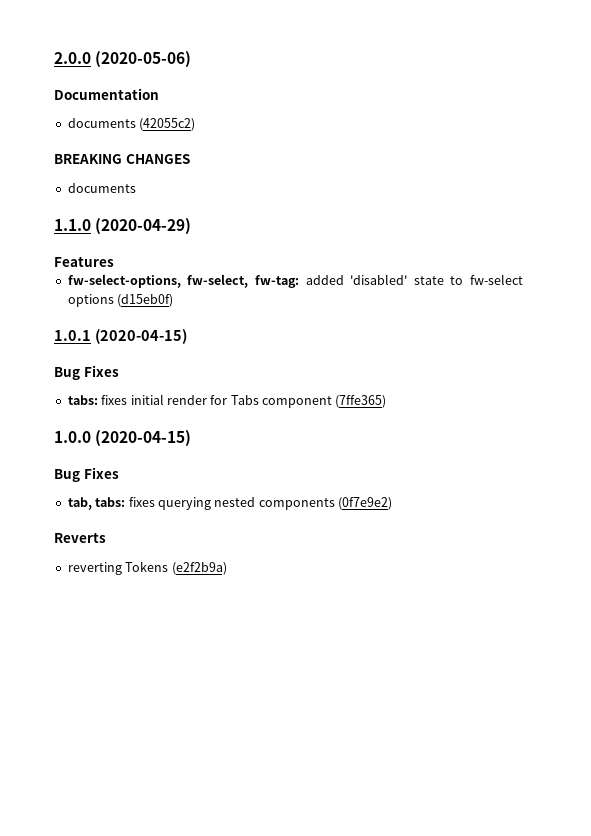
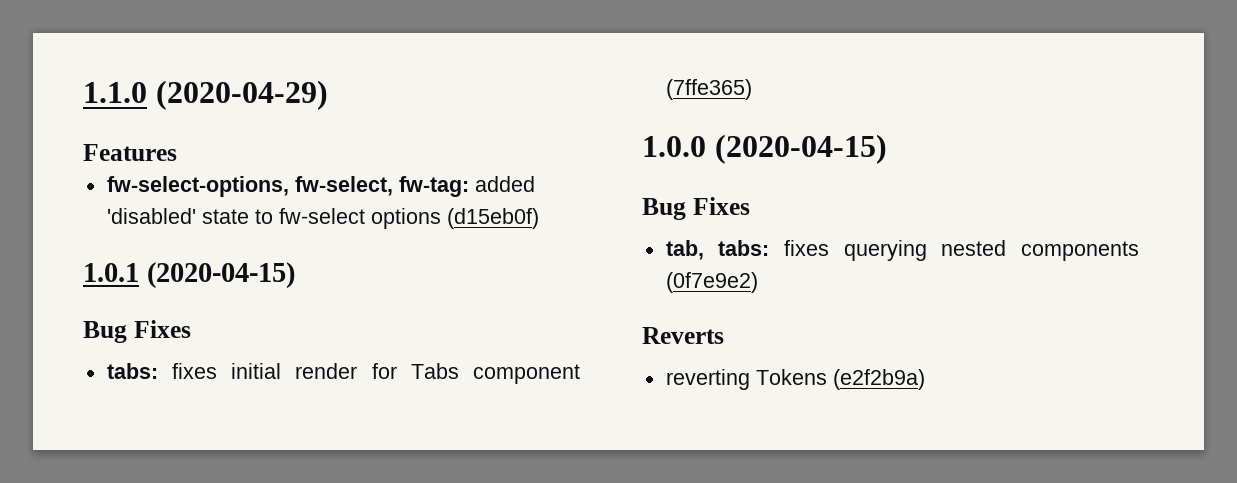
[54,51,192,68] [54,88,159,100] [67,118,196,131] [54,154,190,164] [67,183,136,193] 2.0.0 (2020-05-06) // Documentation // documents (42055c2) // BREAKING CHANGES // documents // -> (83, 92) none

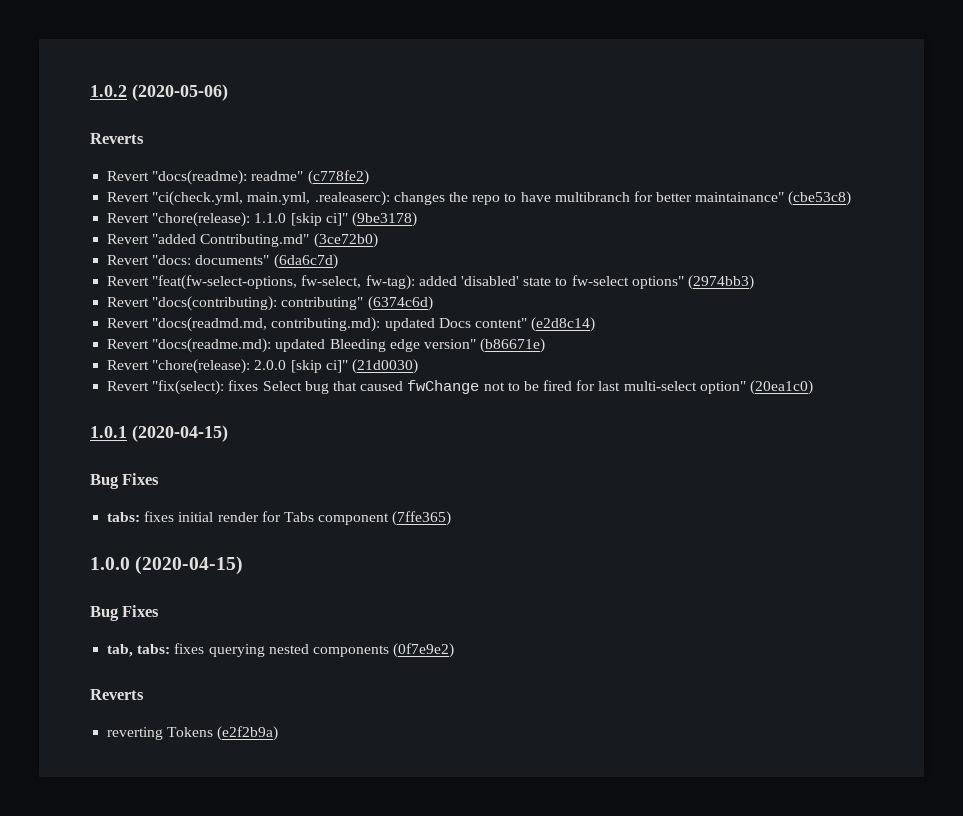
[83,80,328,110] [83,144,177,161] [106,176,469,197] 1.1.0 (2020-04-29) // Features // fw-select-options, fw-select, fw-tag: -> [90,84,228,101] [90,133,144,144] [107,170,369,185] [107,191,852,206] [107,212,417,227] [107,233,378,248] [107,254,338,269] [107,275,415,290] 1.0.2 (2020-05-06) // Reverts // Revert "docs(readme): readme" (c778fe2) // Revert "ci(check.yml, main.yml, .realeaserc): changes the repo to have multibranch for better maintainance" (cbe53c8) // Revert "chore(release): 1.1.0 [skip ci]" (9be3178) // Revert "added Contributing.md" (3ce72b0) // Revert "docs: documents" (6da6c7d) // Revert "feat(fw-select-options, fw-select, fw-tag):
[370,208,539,229] options (d15eb0f) -> [631,275,754,290] [107,296,433,311] [107,317,596,332] [107,338,546,353] [107,359,418,374] [107,380,814,395] options" (2974bb3) // Revert "docs(contributing): contributing" (6374c6d) // Revert "docs(readmd.md, contributing.md): updated Docs content" (e2d8c14) // Revert "docs(readme.md): updated Bleeding edge version" (b86671e) // Revert "chore(release): 2.0.0 [skip ci]" (21d0030) // Revert "fix(select): fixes Select bug that caused fwChange not to be fired for last multi-select option" (20ea1c0)

